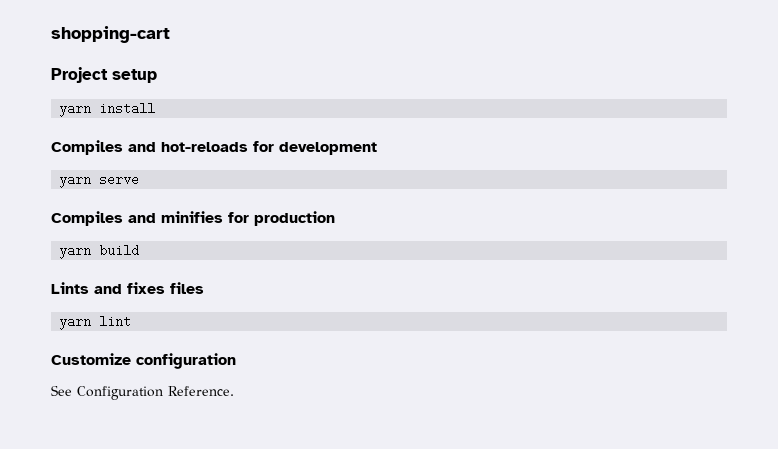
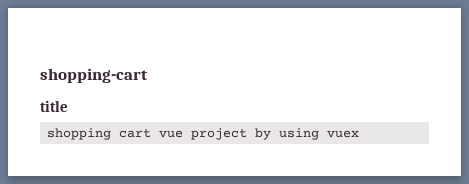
[51,67,157,83] [59,102,156,117] [51,140,377,155] [59,173,140,188] [51,211,335,226] [59,244,140,259] [51,282,204,294] [59,315,132,330] [51,353,236,369] [51,385,234,400] Project setup // yarn install // Compiles and hot-reloads for development // yarn serve // Compiles and minifies for production // yarn build // Lints and fixes files // yarn lint // Customize configuration // See Configuration Reference. -> [40,100,68,112] [46,128,359,140] title // shopping cart vue project by using vuex

